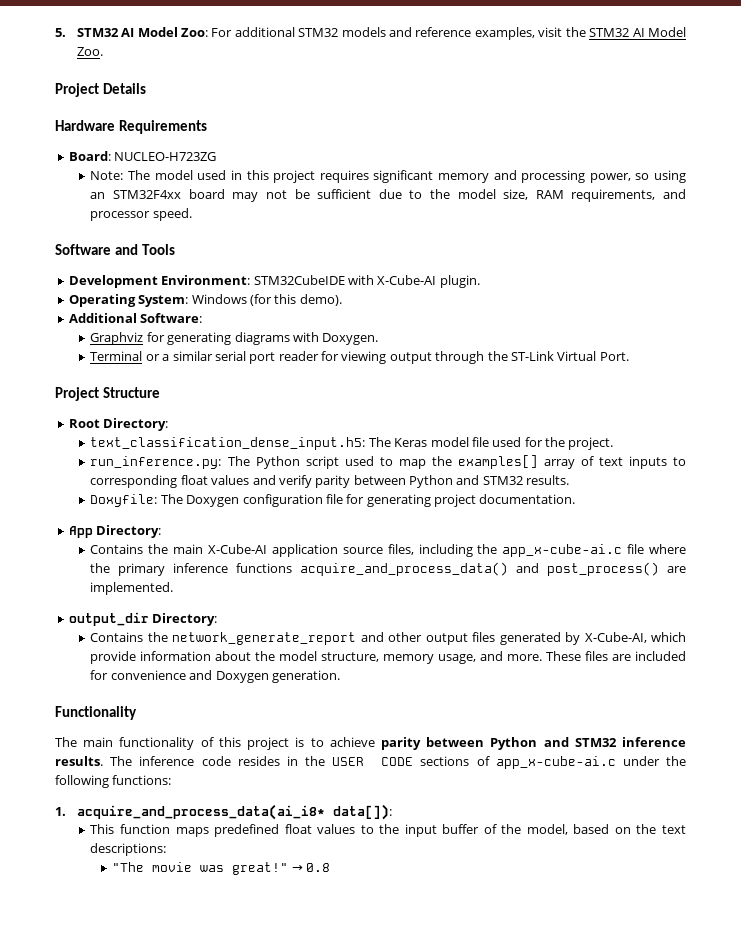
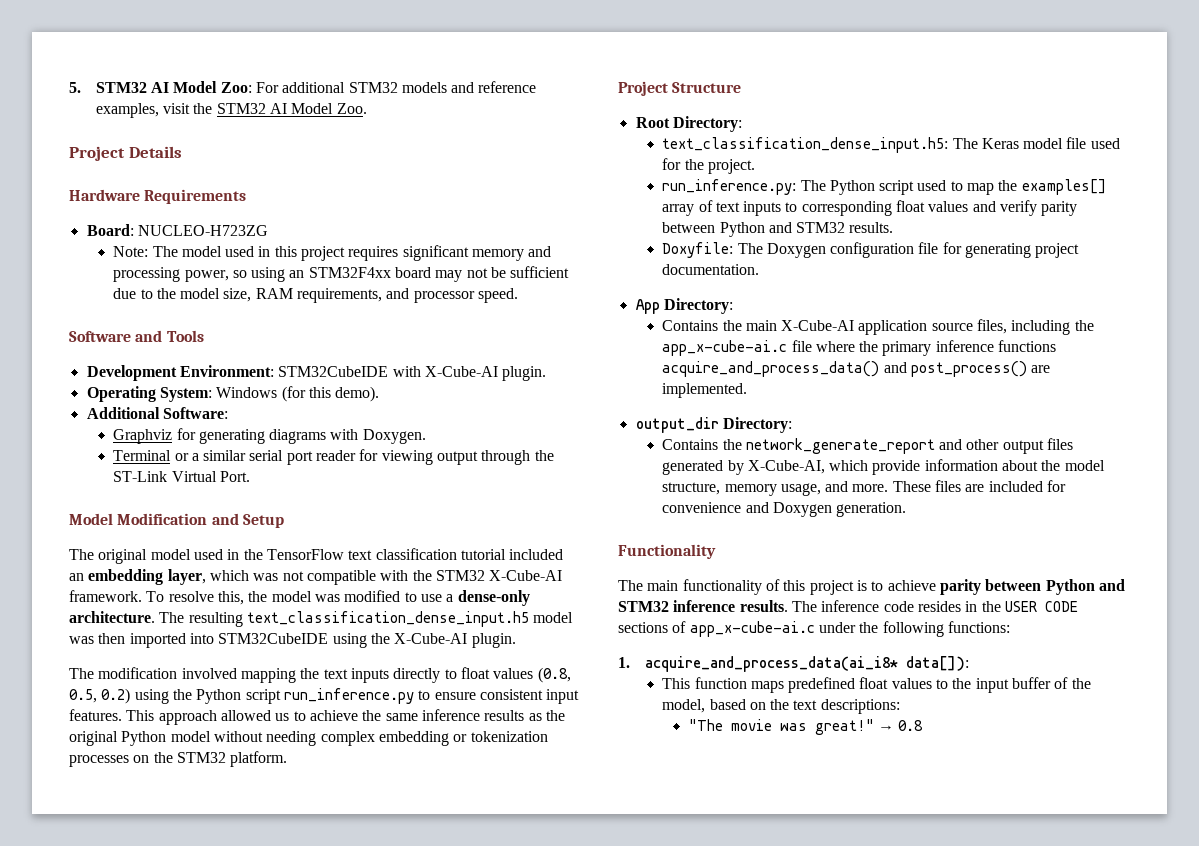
(629, 356) none -> [69,513,284,528] [69,548,564,564] [69,569,563,585] [69,590,530,606] [69,611,574,627] [69,633,516,648] [69,667,571,683] [69,688,580,704] [69,709,565,725] [69,731,548,746] [69,751,288,767] // Model Modification and Setup // The original model used in the TensorFlow text classification tutorial included an embedding layer, which was not compatible with the STM32 X-Cube-AI framework. To resolve this, the model was modified to use a dense-only architecture. The resulting text_classification_dense_input.h5 model was then imported into STM32CubeIDE using the X-Cube-AI plugin. // The modification involved mapping the text inputs directly to float values (0.8, 0.5, 0.2) using the Python script run_inference.py to ensure consistent input features. This approach allowed us to achieve the same inference results as the original Python model without needing complex embedding or tokenization processes on the STM32 platform.

